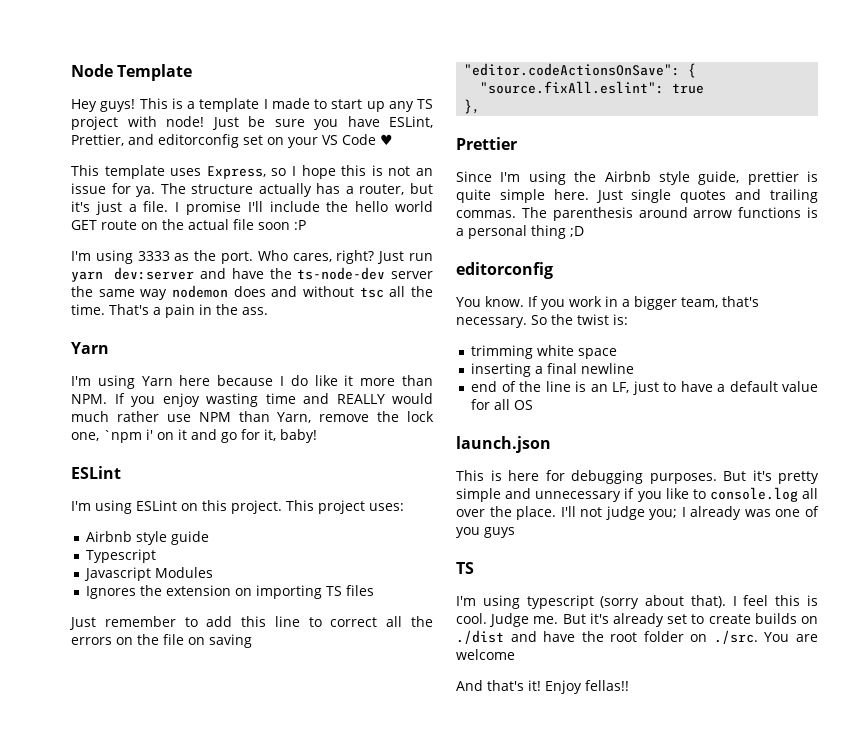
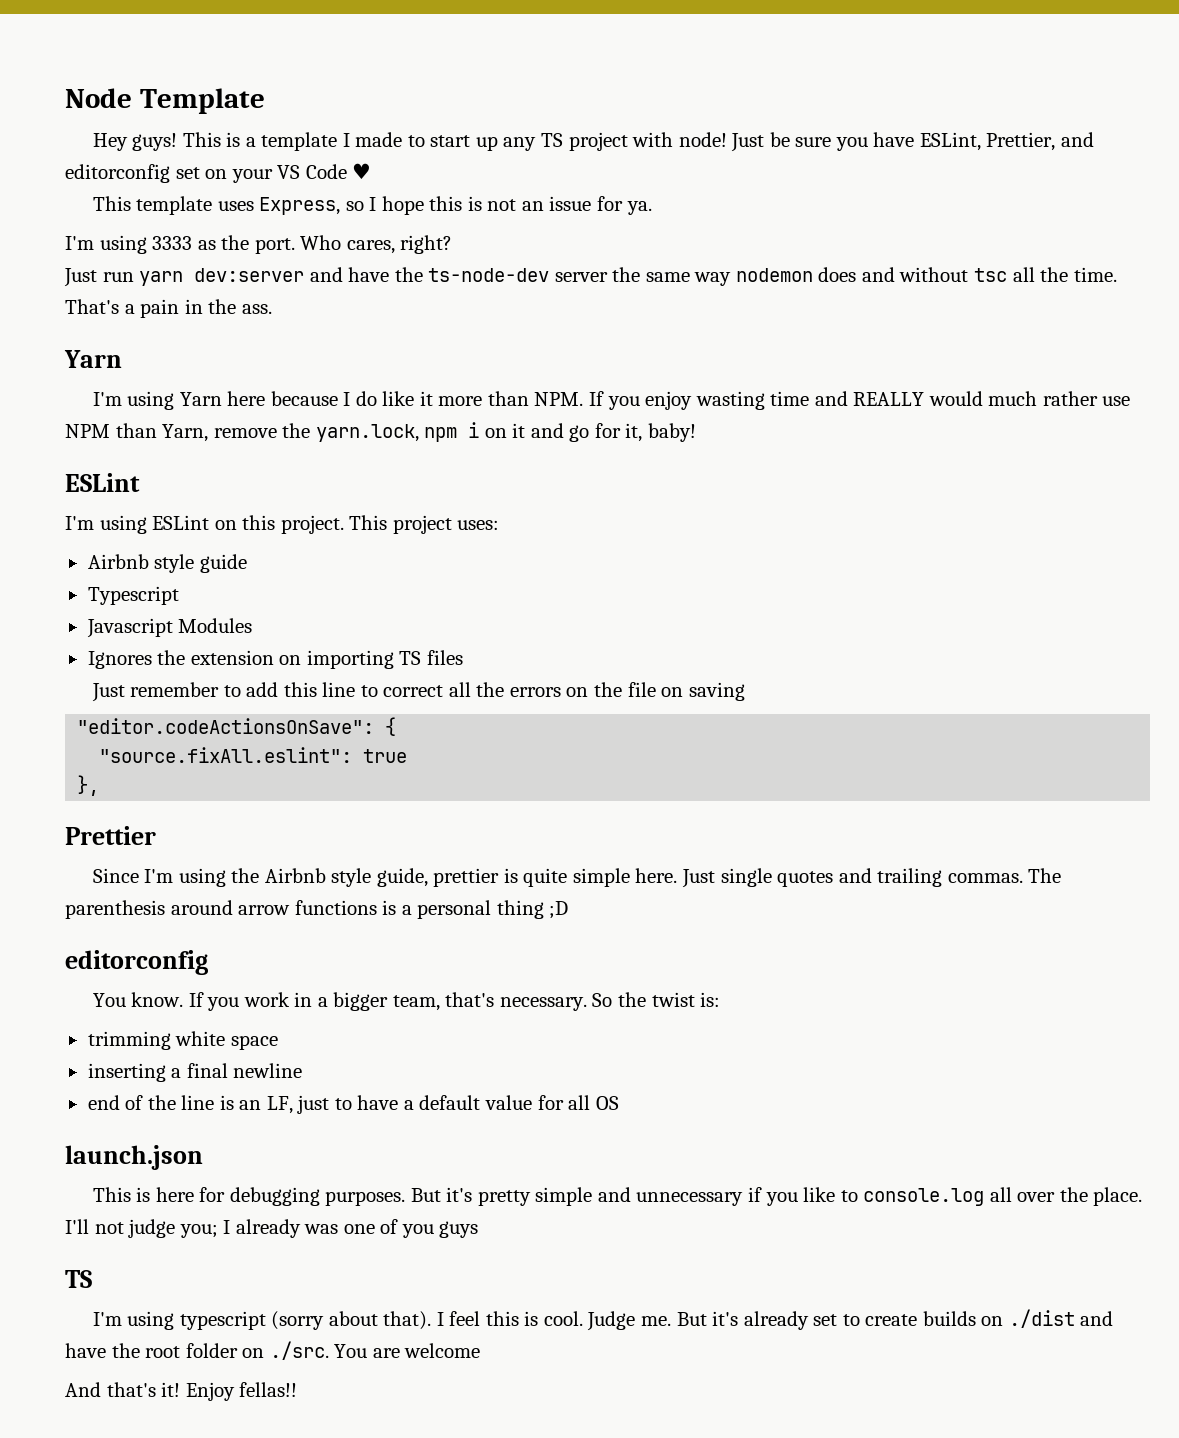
[160,183,433,197] [71,201,434,215] [71,219,306,230] The structure actually has a router, but it's just a file. I promise I'll include the hello world GET route on the actual file soon :P -> (652, 208) none
(375, 257) none -> (453, 244) //
[407,411,434,422] [71,429,153,443] lock one, `npm i' -> [315,422,480,442] yarn.lock, npm i

